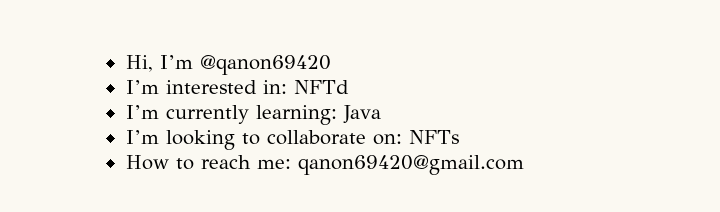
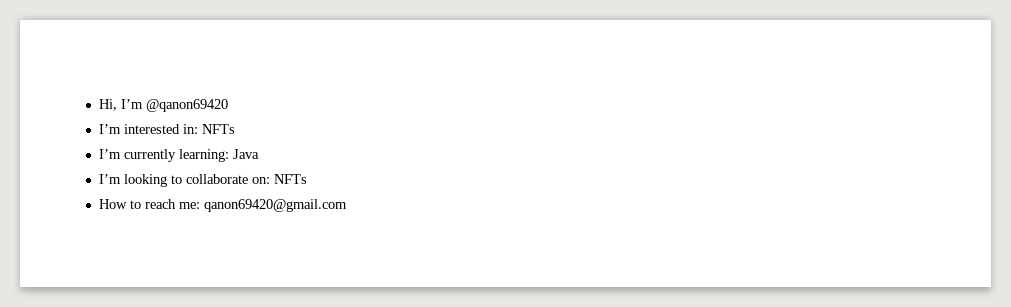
[293,80,349,94] NFTd -> [201,124,235,134] NFTs

